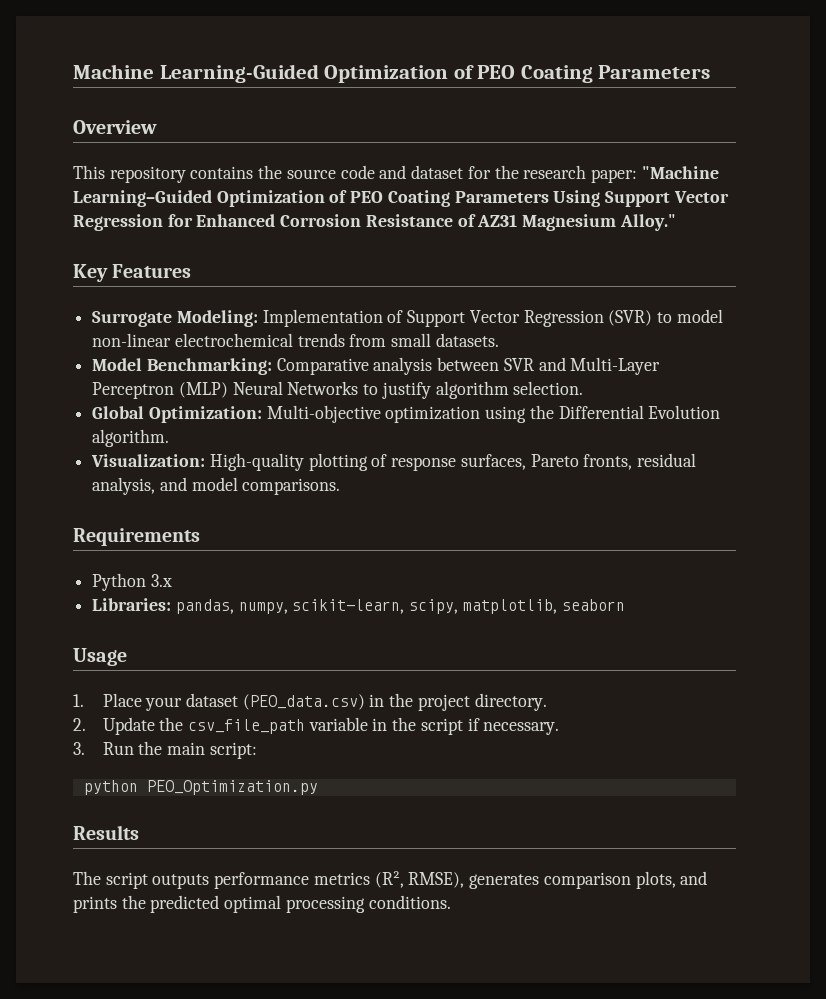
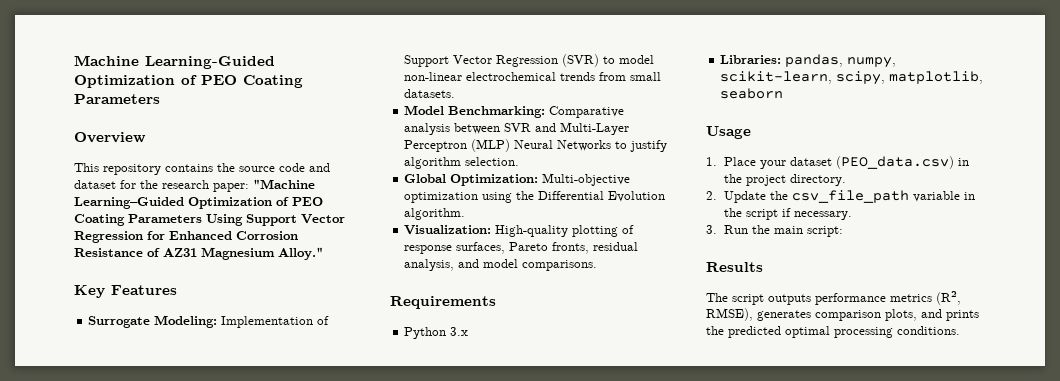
[83,780,318,795] // python PEO_Optimization.py -> (843, 231) none

